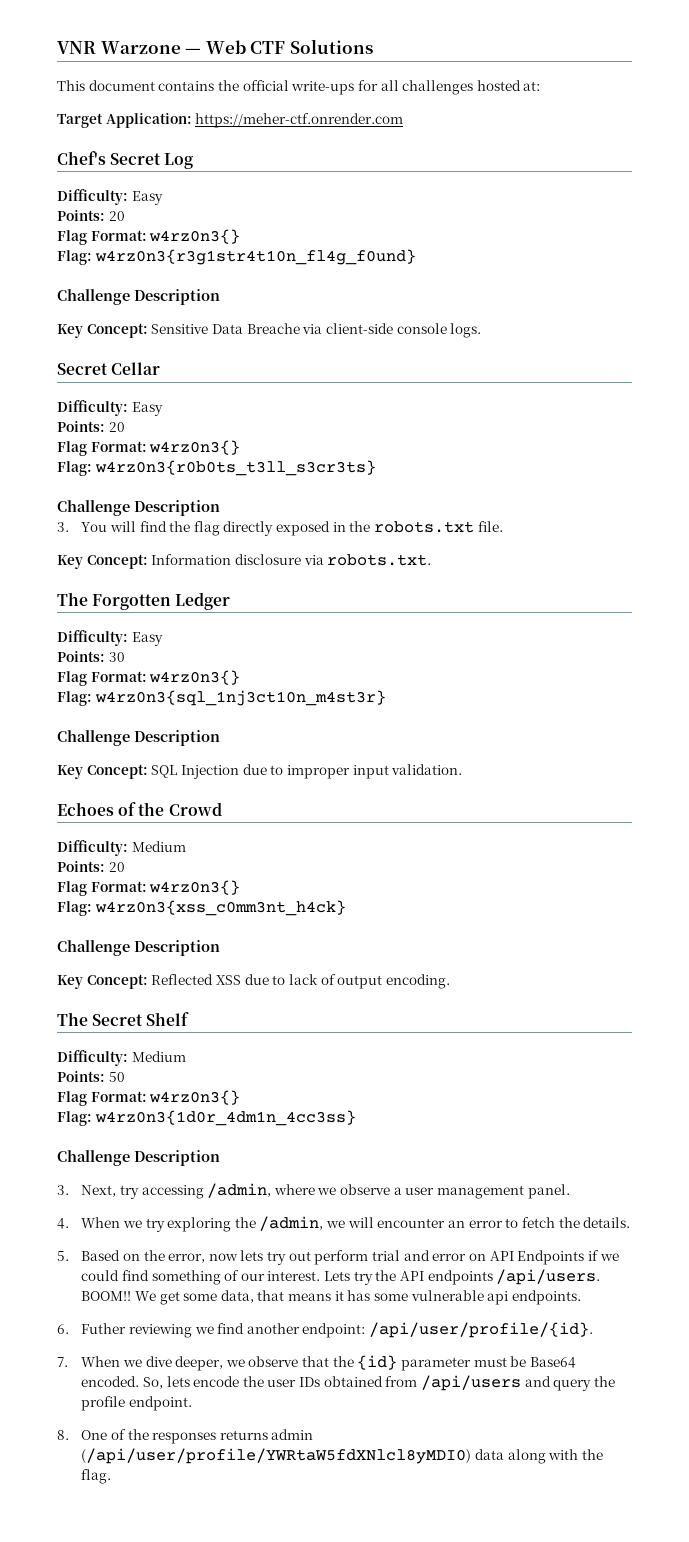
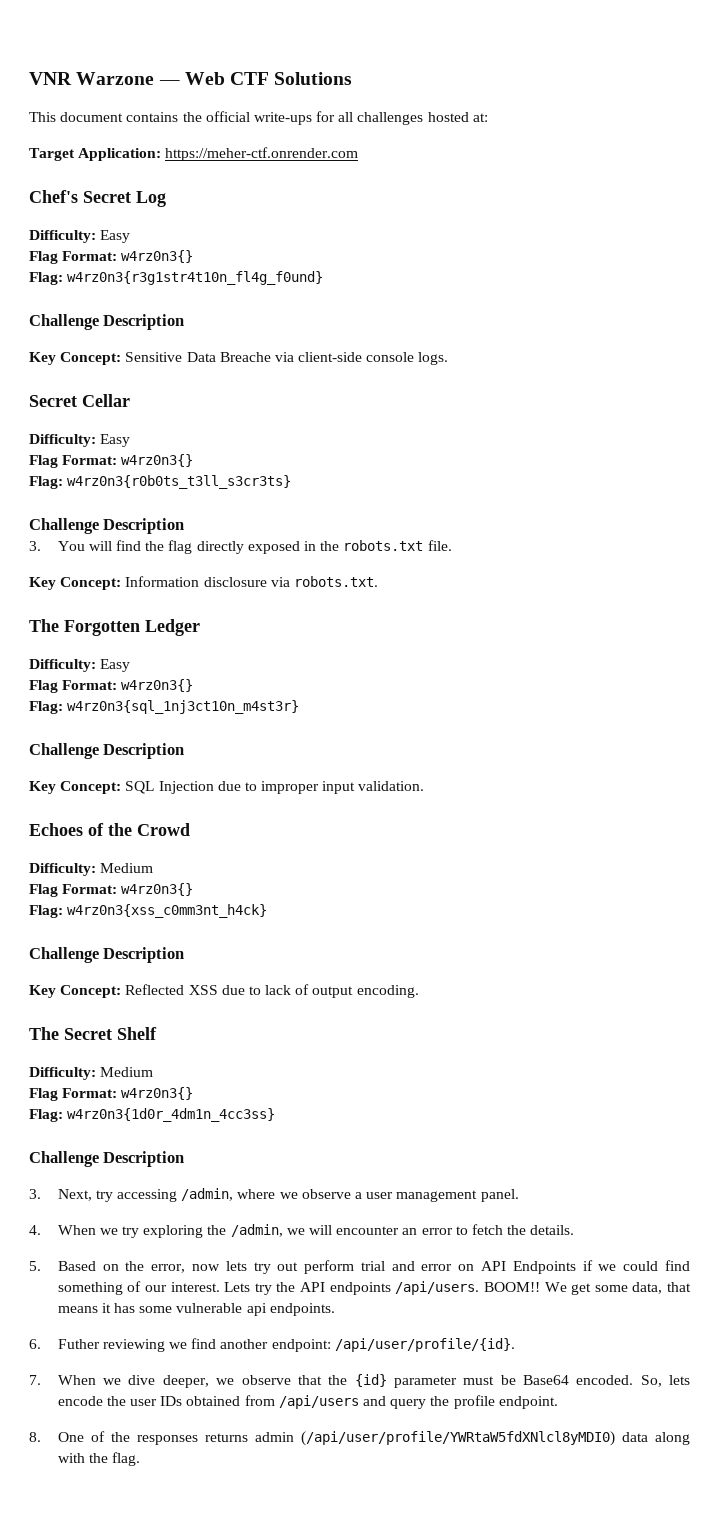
[57,210,125,221] // Points: 20 -> (131, 236) none
[57,421,125,432] // Points: 20 -> (131, 440) none
[57,651,125,662] // Points: 30 -> (131, 665) none
[57,861,125,872] // Points: 20 -> (154, 868) none
[57,1071,125,1082] // Points: 50 -> (154, 1072) none

